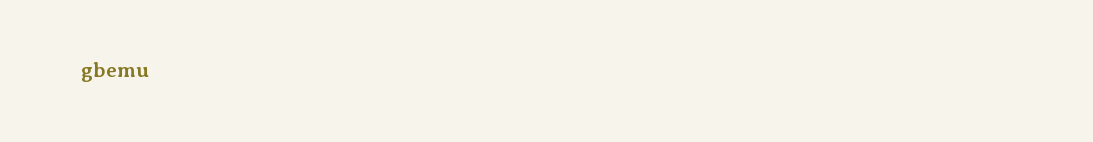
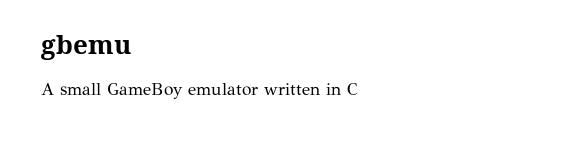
(149, 72) none -> [41,83,358,99] // A small GameBoy emulator written in C

